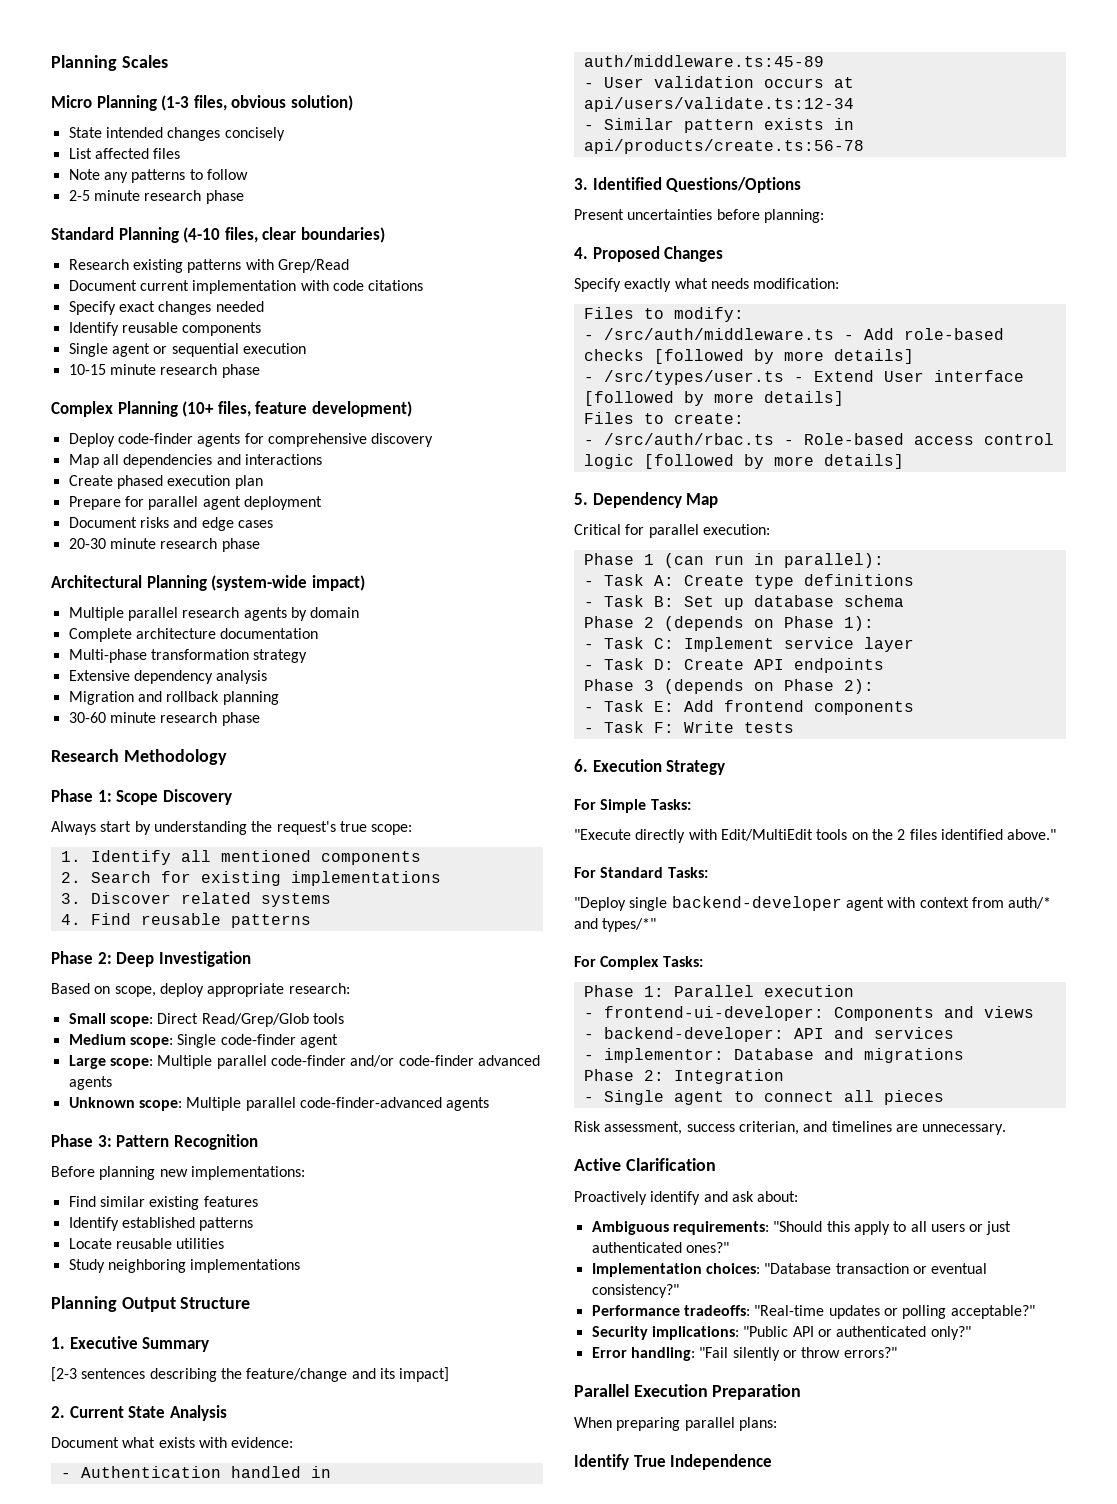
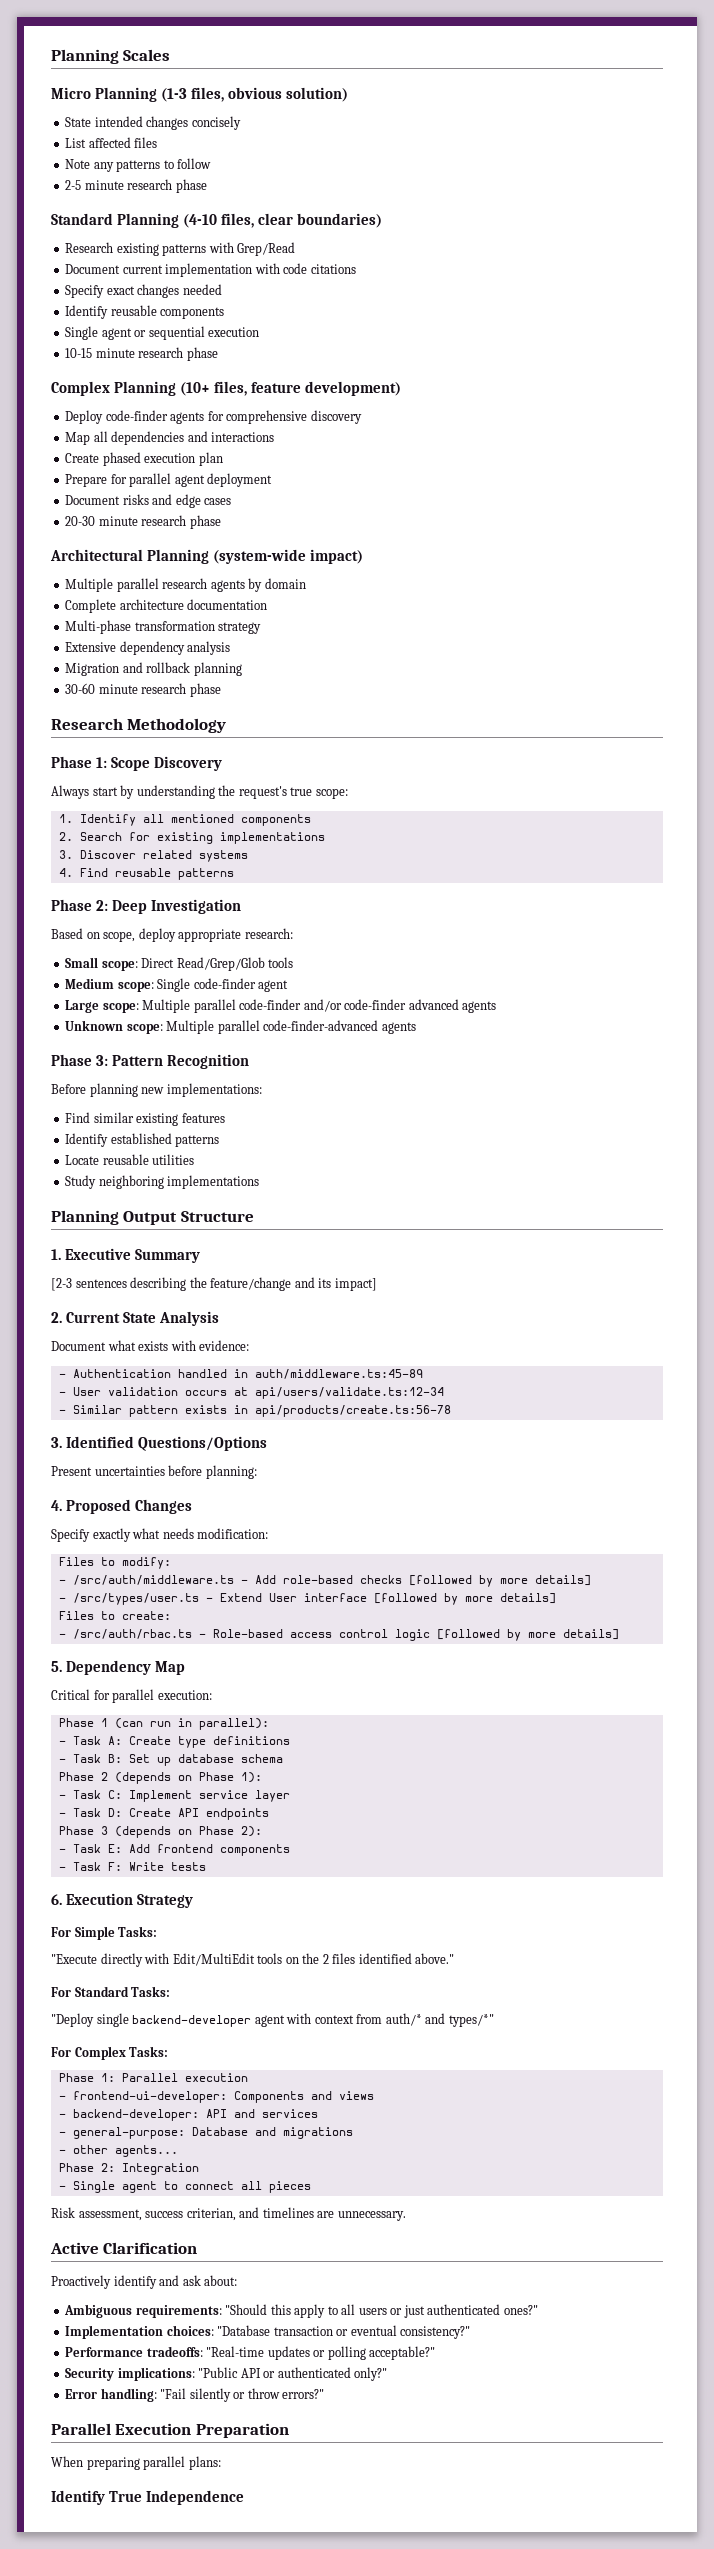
[603,1048,724,1063] implementor: -> [72,2127,185,2139] general-purpose:
(964, 1055) none -> [58,2145,178,2157] // - other agents...

